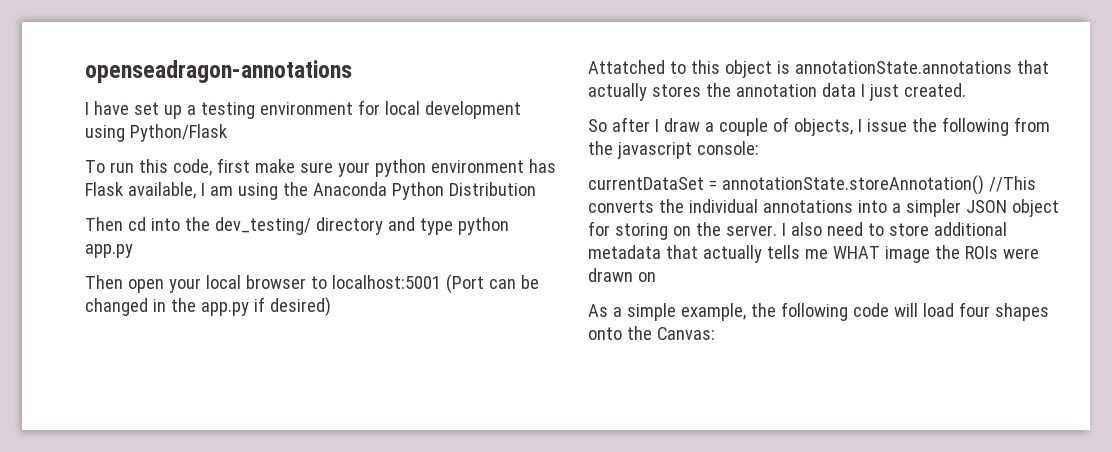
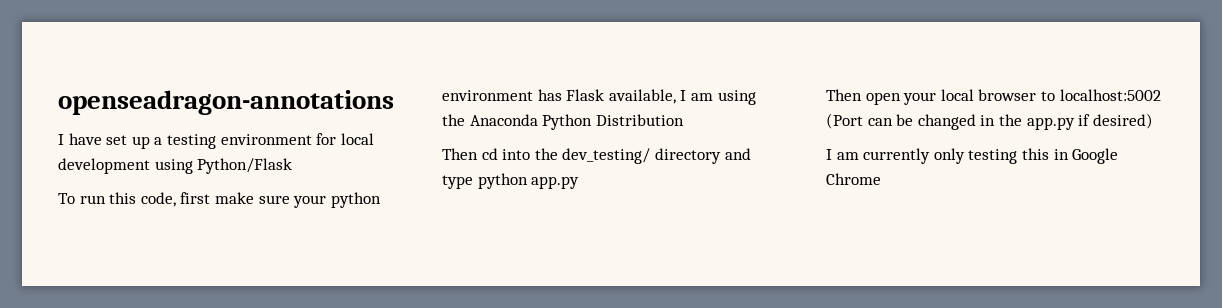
[331,275,441,289] localhost:5001 -> [1059,89,1161,101] localhost:5002
[588,60,1049,78] [588,83,966,101] [588,117,1050,136] [588,141,759,159] [588,175,1036,195] [588,199,1059,217] [588,221,1007,240] [588,245,1039,263] [588,268,656,282] [588,302,1049,321] [588,326,715,340] Attatched to this object is annotationState.annotations that actually stores the annotation data I just created. // So after I draw a couple of objects, I issue the following from the javascript console: // currentDataSet = annotationState.storeAnnotation() //This converts the individual annotations into a simpler JSON object for storing on the server. I also need to store additional metadata that actually tells me WHAT image the ROIs were drawn on // As a simple example, the following code will load four shapes onto the Canvas: -> [826,148,1119,164] [826,173,881,185] I am currently only testing this in Google Chrome

